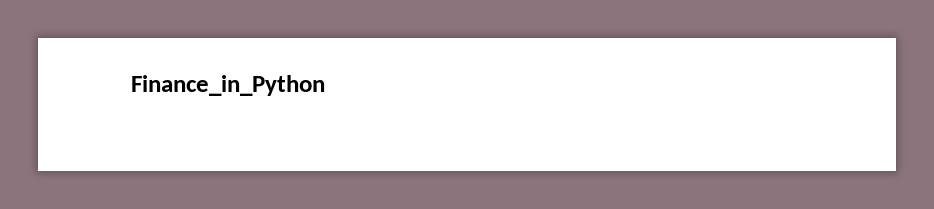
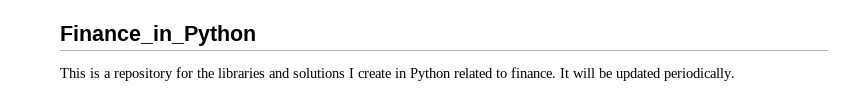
(325, 85) none -> [60,67,735,81] // This is a repository for the libraries and solutions I create in Python related to finance. It will be updated periodically.

